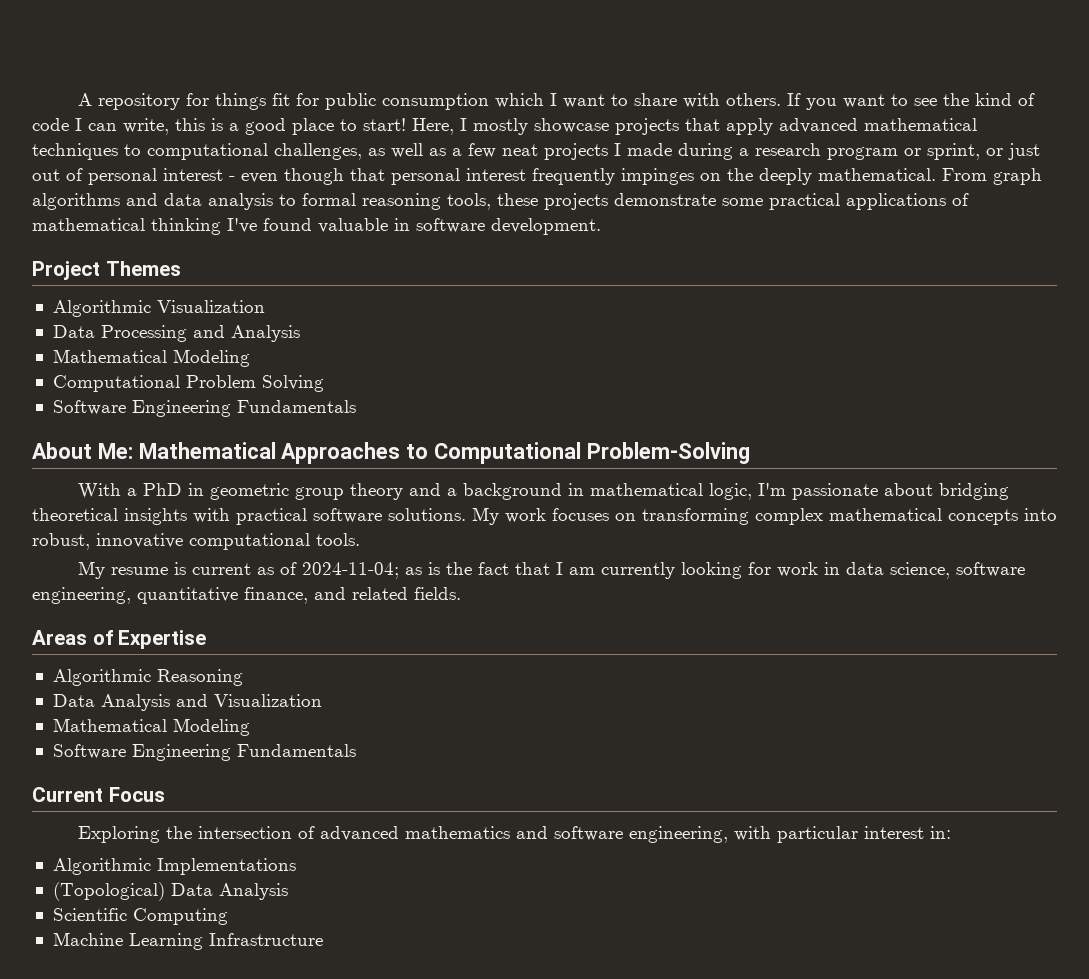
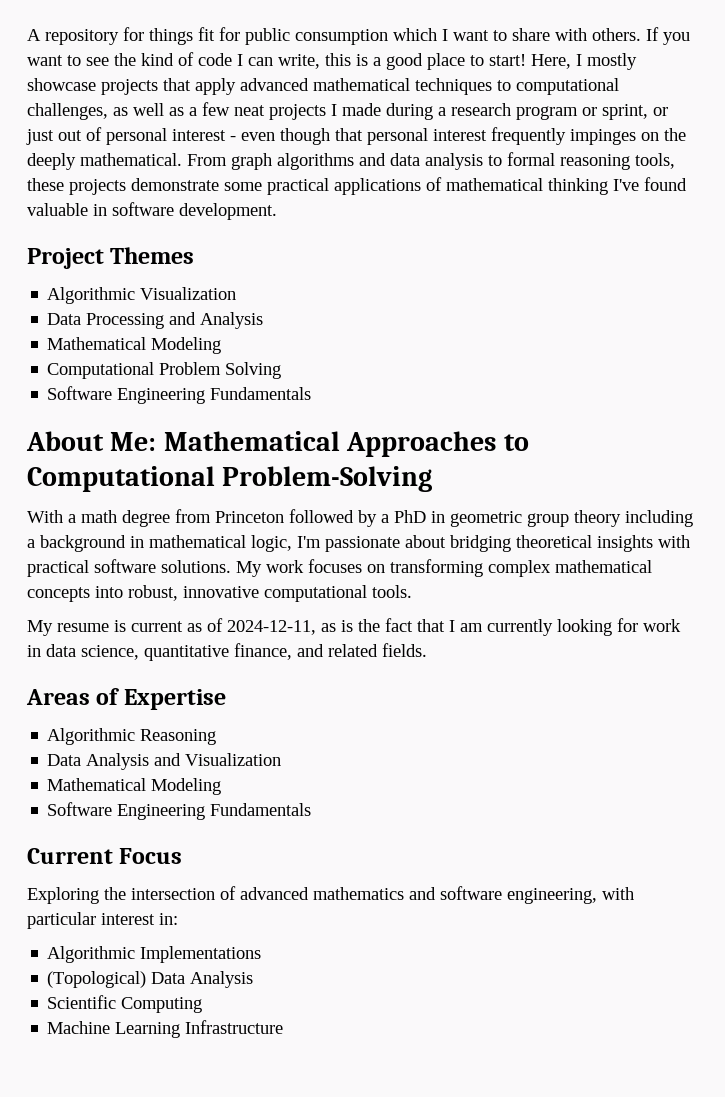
(137, 492) none -> [81,509,389,527] math degree from Princeton followed by a
[408,483,441,496] and -> [625,510,693,527] including
[301,562,399,579] 2024-11-04; -> [227,620,316,635] 2024-12-11,
[955,562,1025,577] [32,587,131,604] software engineering, -> (139, 652) none

